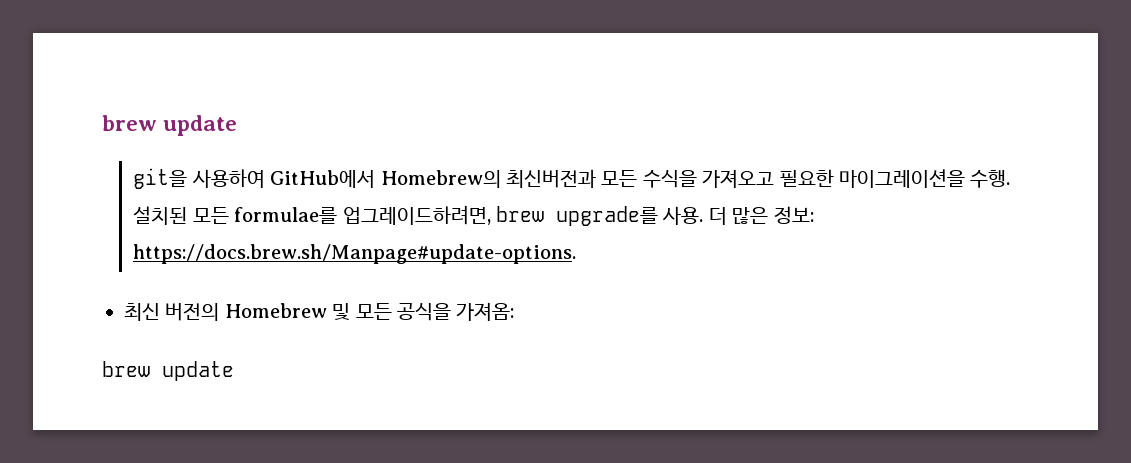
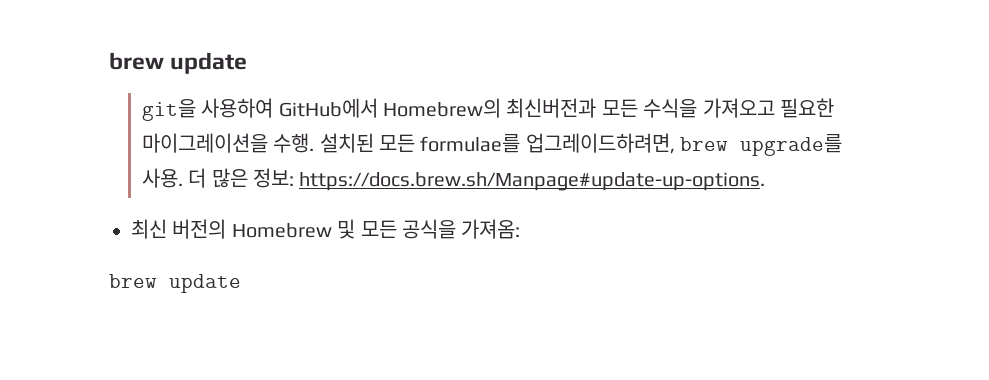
[133,244,577,264] https://docs.brew.sh/Manpage#update-options. -> [299,172,766,191] https://docs.brew.sh/Manpage#update-up-options.

